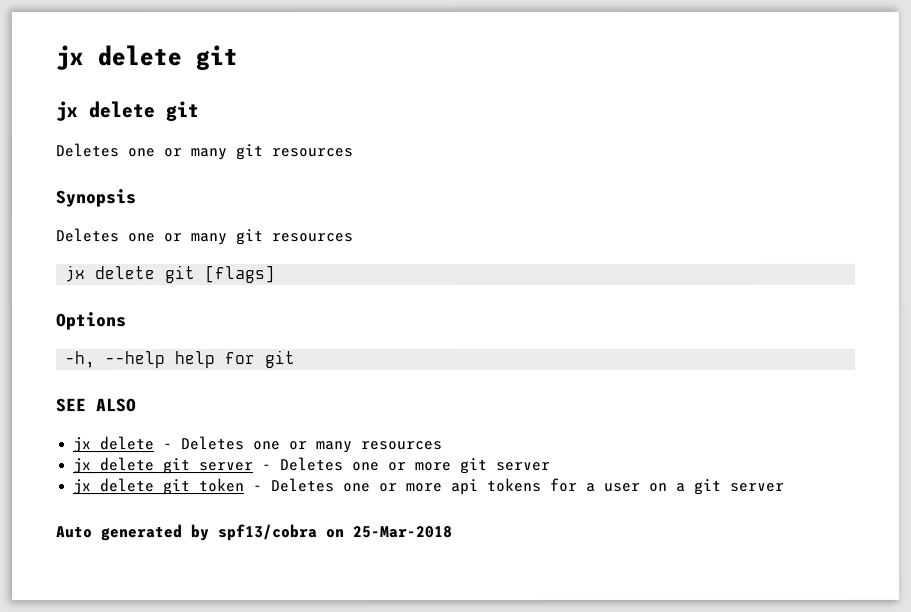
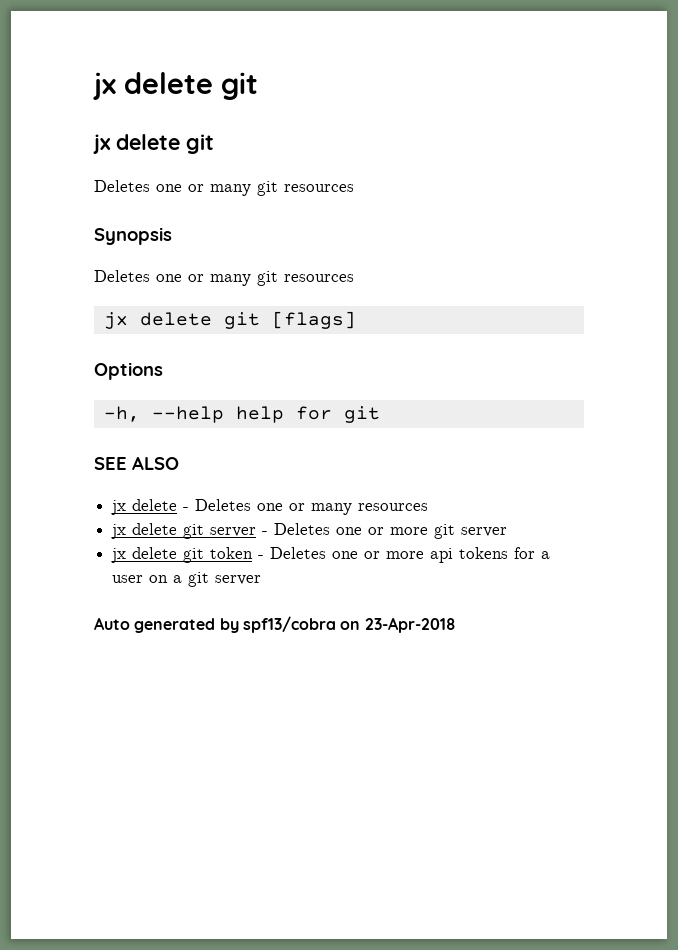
[353,526,453,539] 25-Mar-2018 -> [364,617,455,633] 23-Apr-2018

